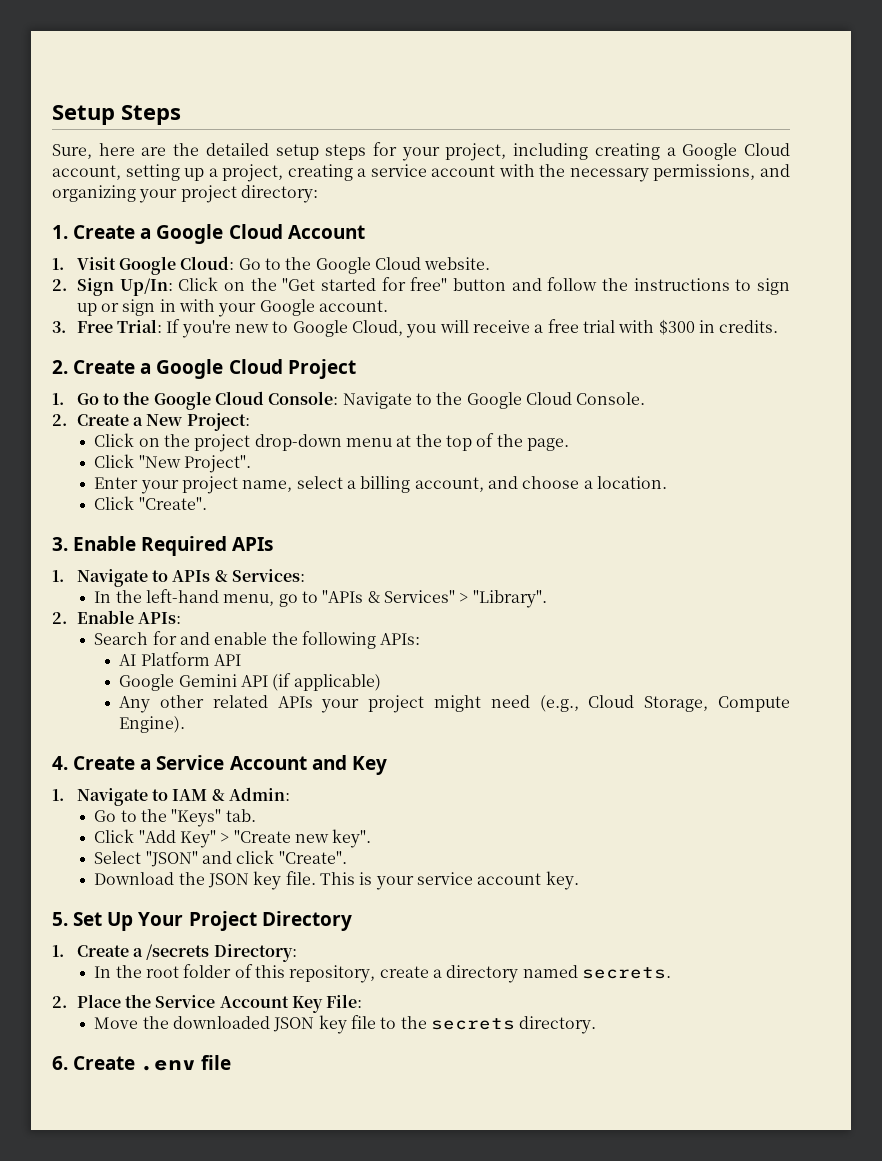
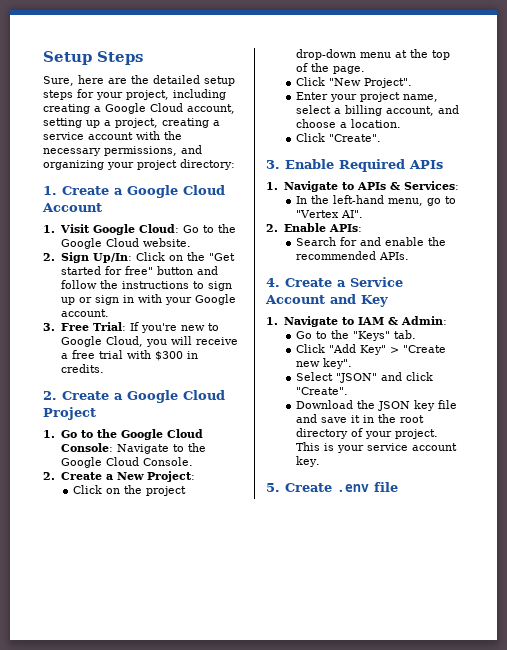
[322,590,547,608] "APIs & Services" > "Library". -> [296,210,364,218] "Vertex AI".
[302,631,421,649] [119,652,241,666] [119,673,381,691] [119,695,790,713] [119,716,186,733] following APIs: // AI Platform API // Google Gemini API (if applicable) // Any other related APIs your project might need (e.g., Cloud Storage, Compute Engine). -> [296,251,410,260] recommended APIs.
[285,871,316,885] file. -> [438,400,458,409] [296,414,425,423] [296,428,439,439] file and save it in the root directory of your project.
[73,911,352,931] [52,944,297,962] [94,964,671,983] [52,994,363,1013] [94,1015,597,1034] [52,1056,68,1070] Set Up Your Project Directory // 1. Create a /secrets Directory: // In the root folder of this repository, create a directory named secrets. // 2. Place the Service Account Key File: // Move the downloaded JSON key file to the secrets directory. // 6. -> (280, 487) none

